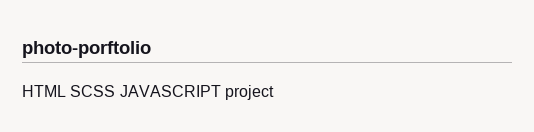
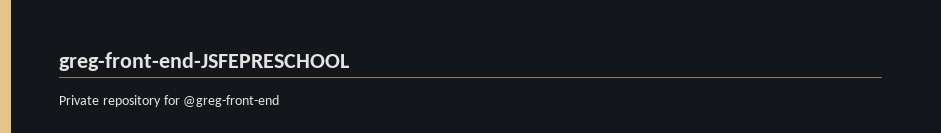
[22,41,151,58] [22,85,274,100] photo-porftolio // HTML SCSS JAVASCRIPT project -> [59,52,349,71] [59,95,280,107] greg-front-end-JSFEPRESCHOOL // Private repository for @greg-front-end

